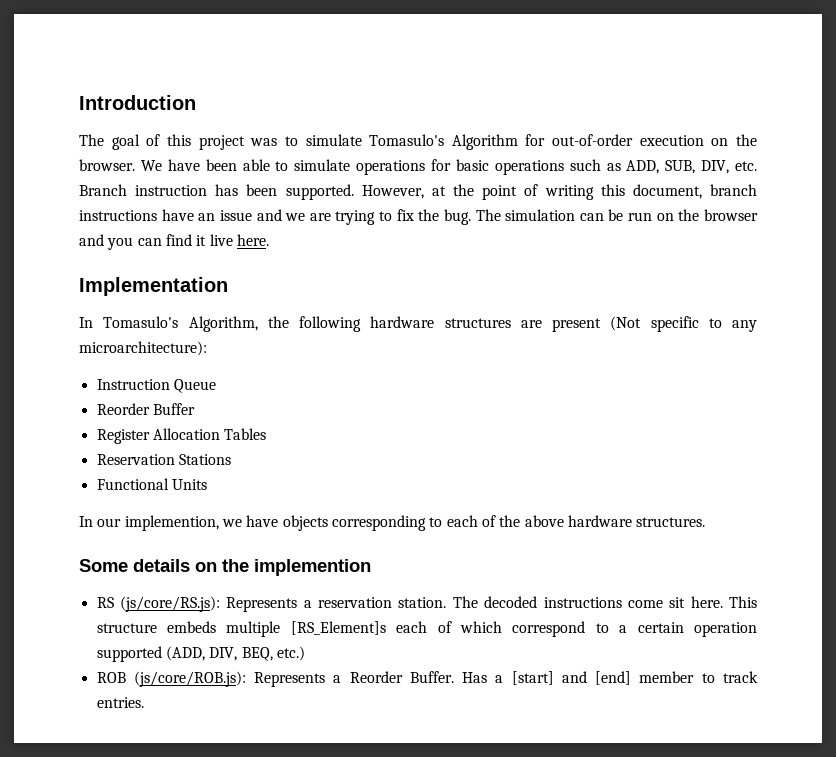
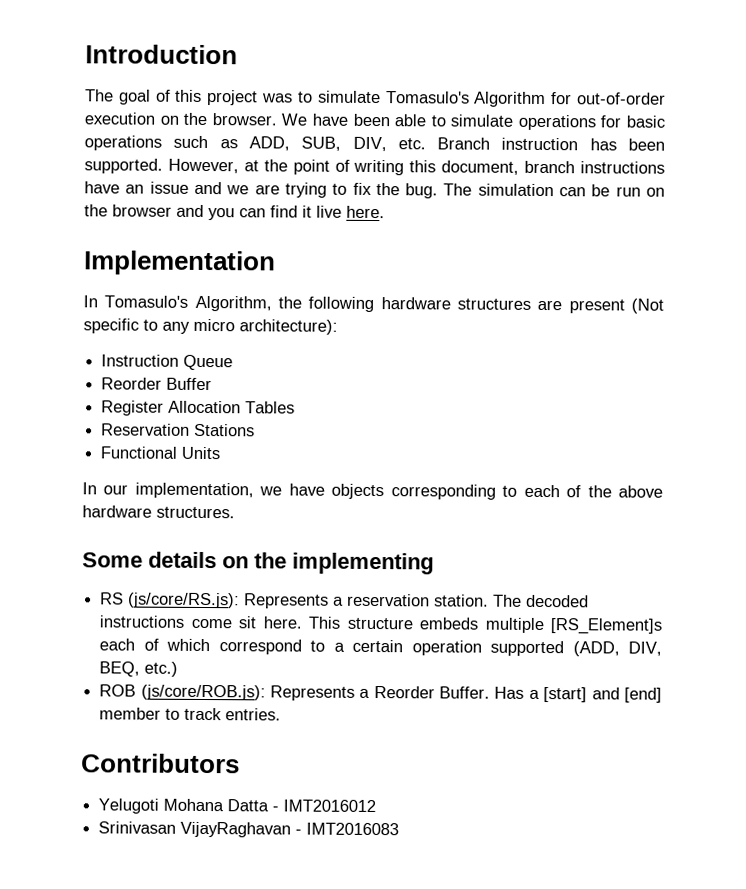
[79,341,207,356] microarchitecture): -> [193,318,338,335] micro architecture):
[124,515,219,531] implemention, -> [134,482,254,499] implementation,
[254,559,371,576] implemention -> [292,552,434,575] implementing
(144, 702) none -> [81,753,240,774] [98,798,377,814] [98,821,400,838] // Contributors // Yelugoti Mohana Datta - IMT2016012 // Srinivasan VijayRaghavan - IMT2016083

